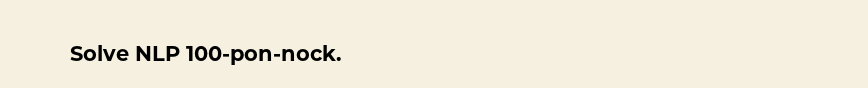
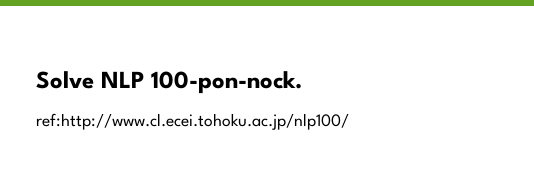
(342, 55) none -> [36,113,349,130] // ref:http://www.cl.ecei.tohoku.ac.jp/nlp100/

